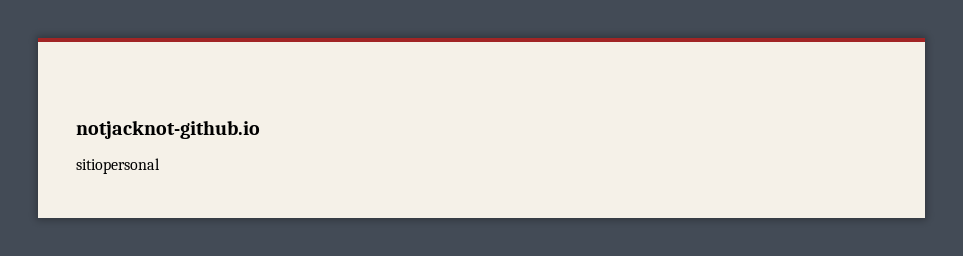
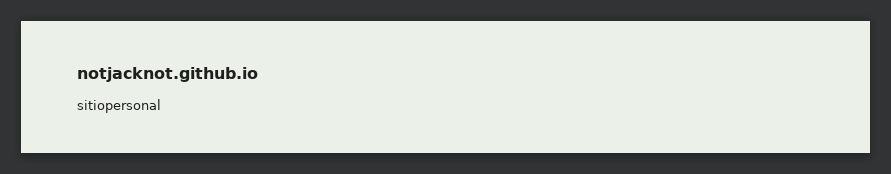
[76,120,260,139] notjacknot-github.io -> [77,67,258,82] notjacknot.github.io

